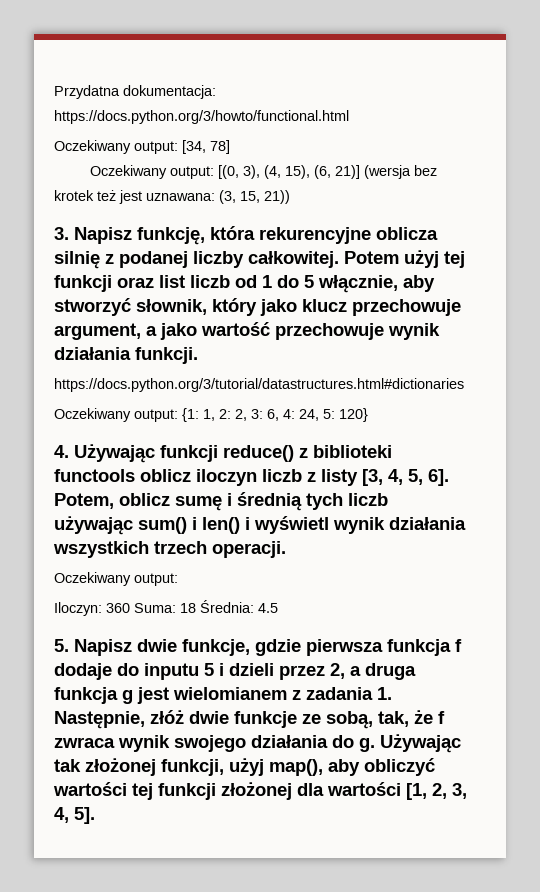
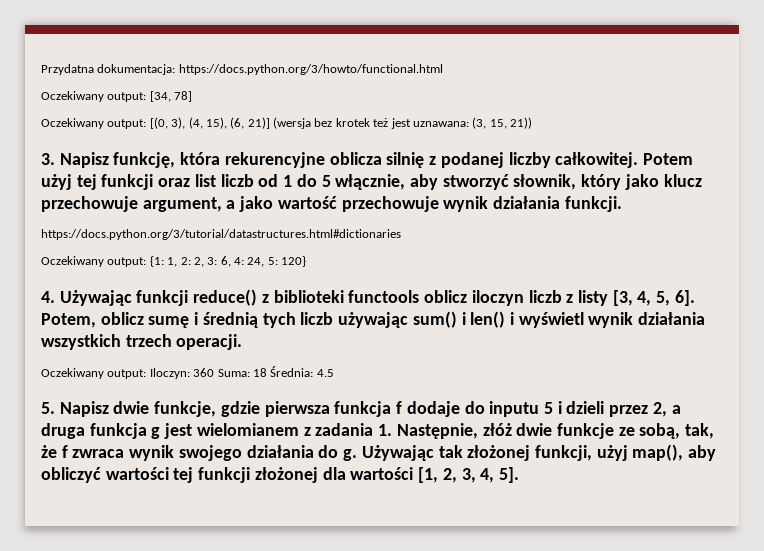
(178, 579) // -> (147, 374) none

